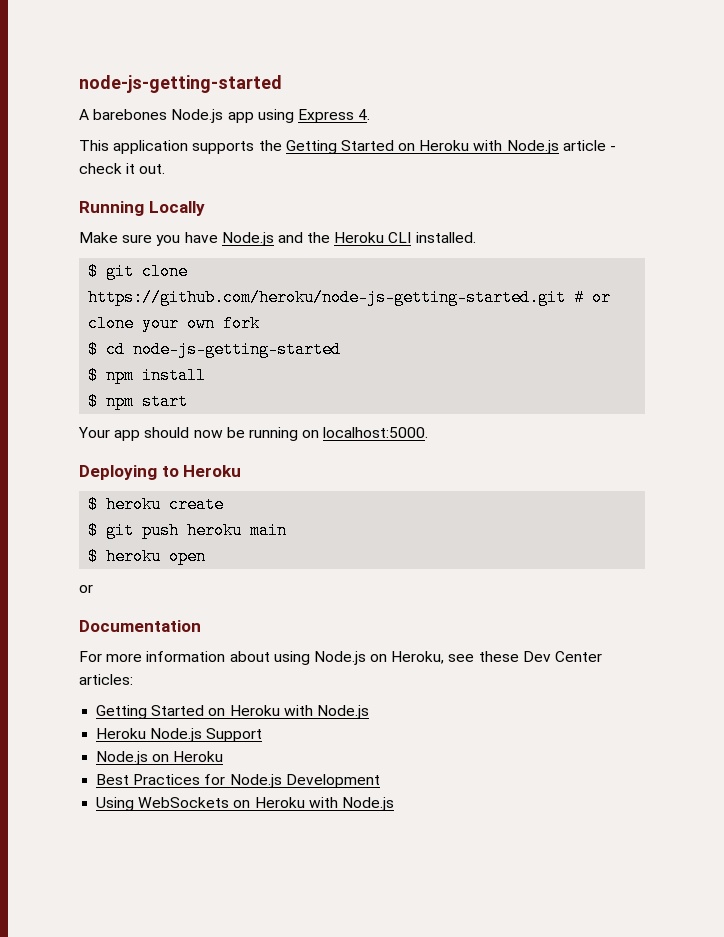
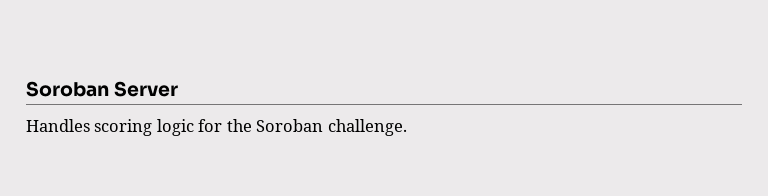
[79,75,282,93] [79,109,371,123] [79,140,617,154] [79,163,166,174] [79,201,205,216] [79,232,476,246] [88,263,189,280] [88,289,612,306] [88,315,261,332] [88,341,342,358] [88,367,207,384] [88,393,189,410] [78,427,429,441] [79,465,242,480] [88,496,225,513] [88,522,288,539] [88,548,207,565] [79,584,93,593] [79,620,201,632] [79,651,603,665] [79,674,133,685] [96,705,369,719] [96,728,263,742] [96,751,224,765] [96,774,380,788] [96,797,394,811] node-js-getting-started // A barebones Node.js app using Express 4. // This application supports the Getting Started on Heroku with Node.js article - check it out. // Running Locally // Make sure you have Node.js and the Heroku CLI installed. // $ git clone https://github.com/heroku/node-js-getting-started.git # or clone your own fork // $ cd node-js-getting-started // $ npm install // $ npm start // Your app should now be running on localhost:5000. // Deploying to Heroku // $ heroku create // $ git push heroku main // $ heroku open // or // Documentation // For more information about using Node.js on Heroku, see these Dev Center articles: // Getting Started on Heroku with Node.js // Heroku Node.js Support // Node.js on Heroku // Best Practices for Node.js Development // Using WebSockets on Heroku with Node.js -> [26,81,179,97] [26,119,407,136] Soroban Server // Handles scoring logic for the Soroban challenge.

